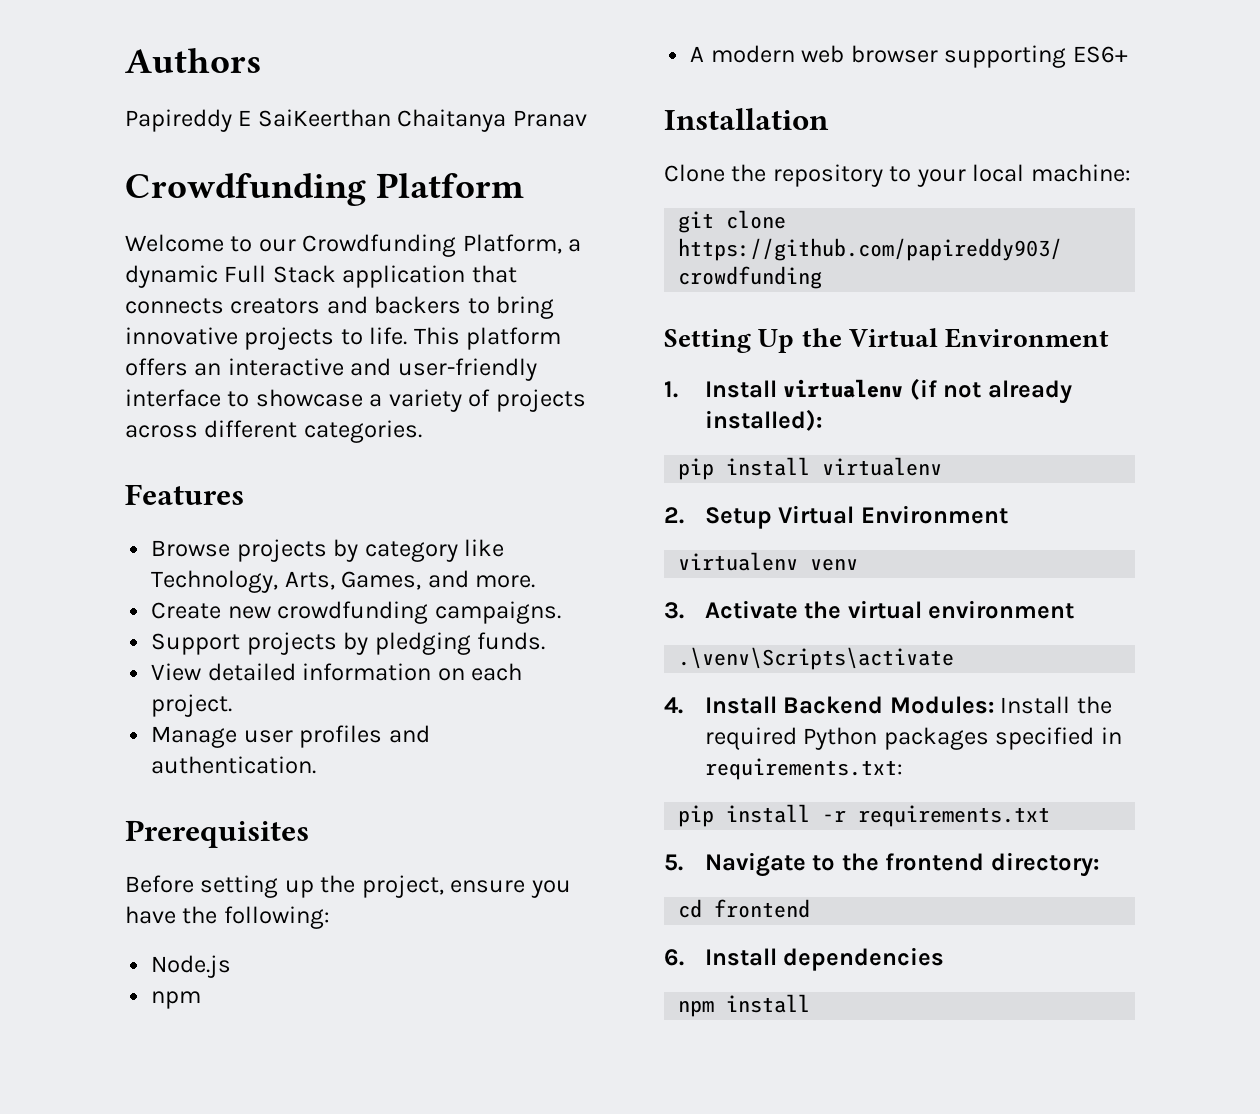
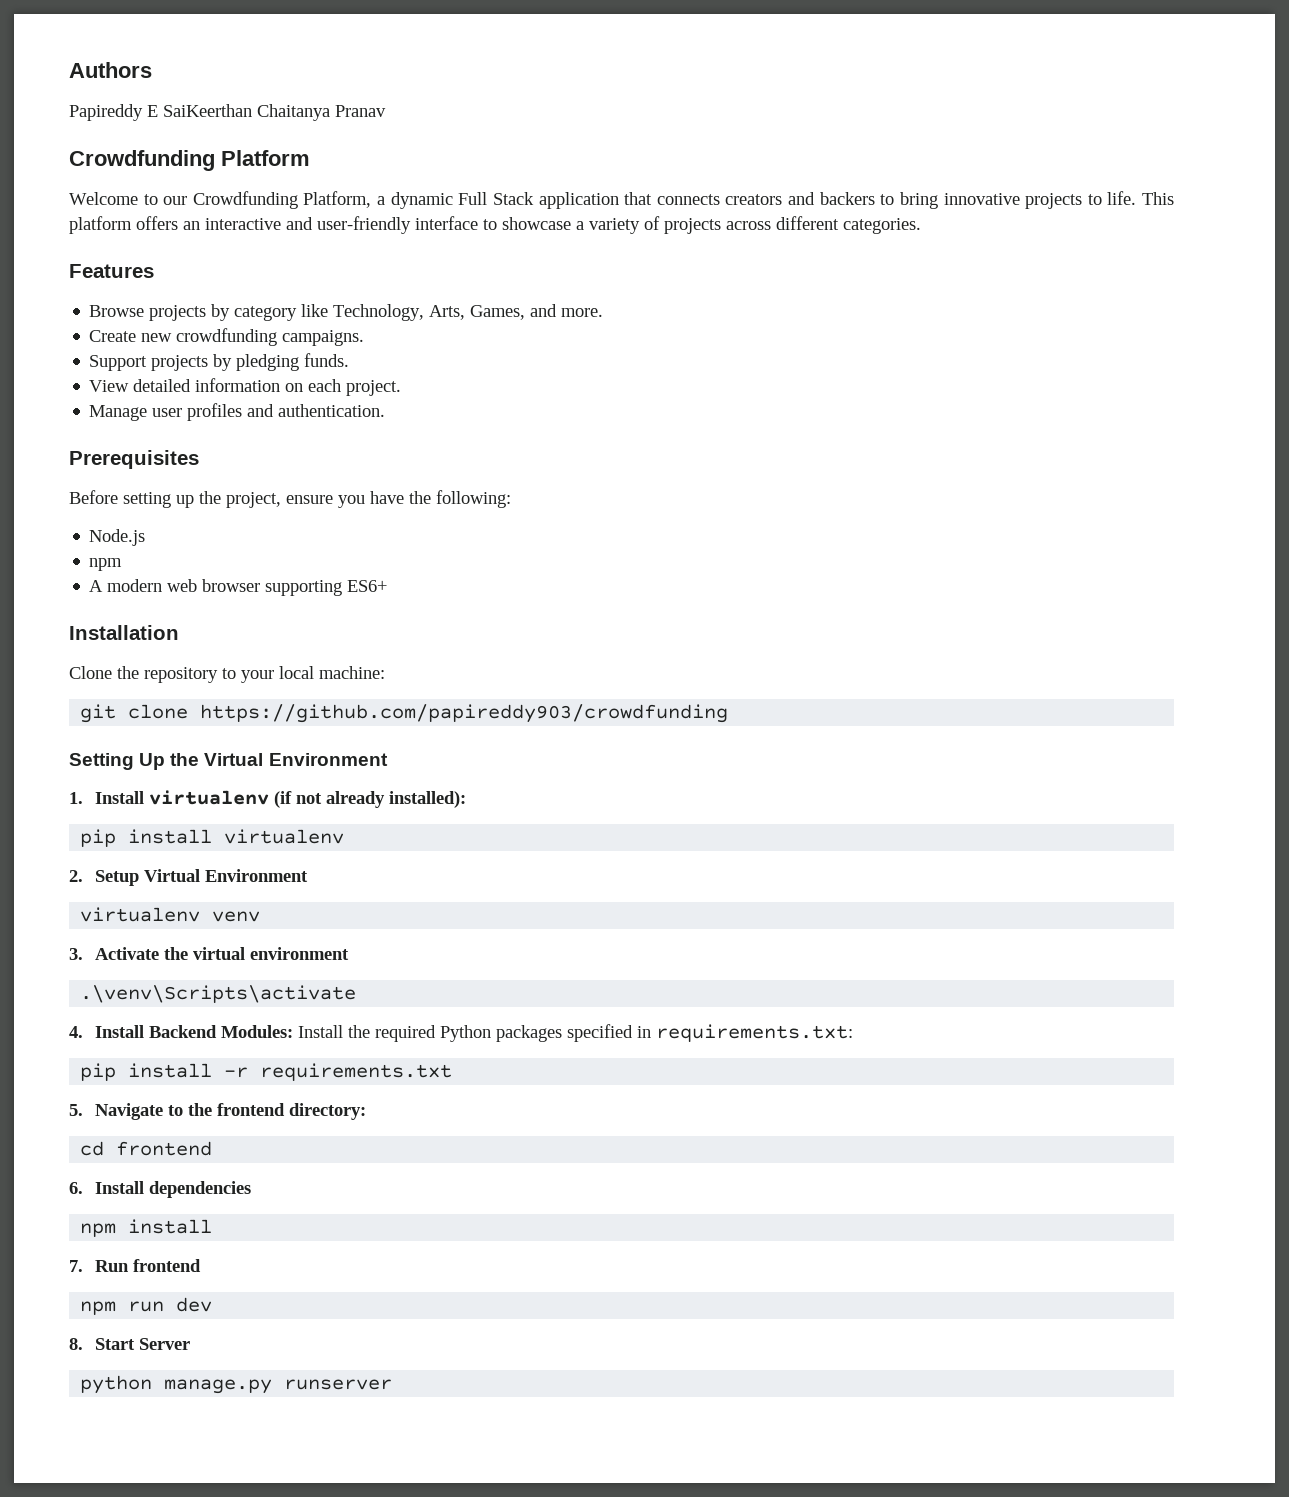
(811, 1003) none -> [69,1259,201,1272] [80,1297,213,1315] [69,1338,190,1350] [80,1375,393,1394] // 7. Run frontend // npm run dev // 8. Start Server // python manage.py runserver

